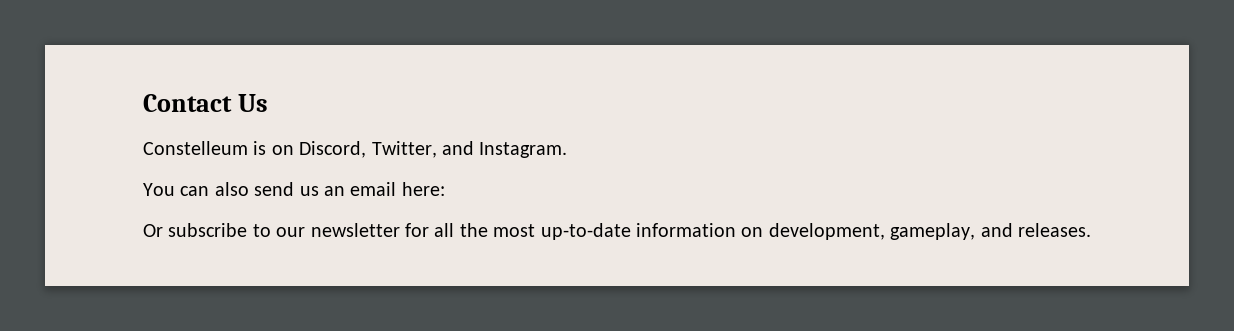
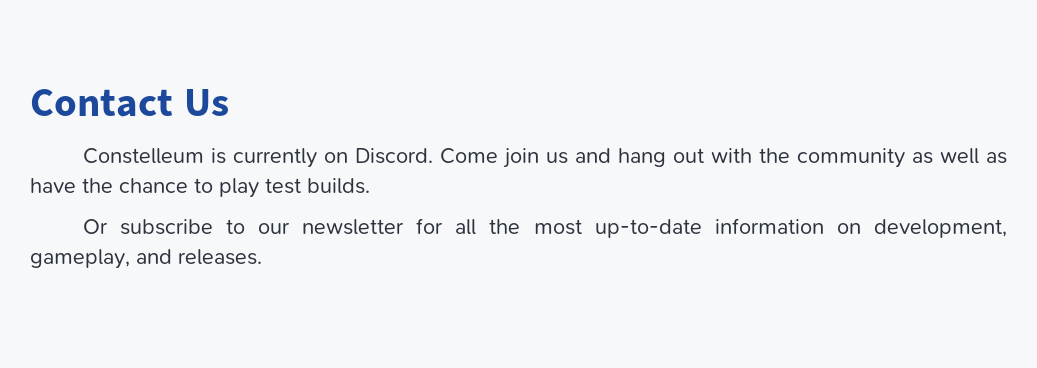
[271,141,568,158] [143,182,445,196] on Discord, Twitter, and Instagram. // You can also send us an email here: -> [232,148,1008,168] [30,178,370,198] currently on Discord. Come join us and hang out with the community as well as have the chance to play test builds.

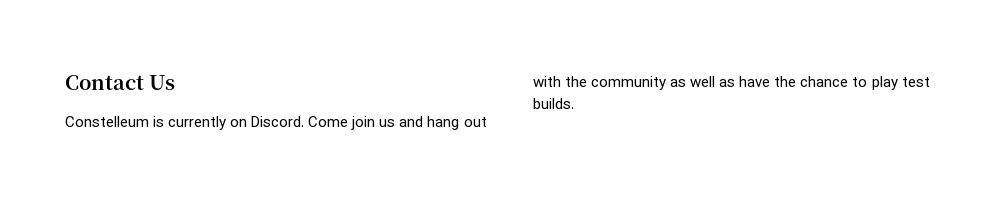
[82,218,1008,238] [30,249,262,269] // Or subscribe to our newsletter for all the most up-to-date information on development, gameplay, and releases. -> (574, 103) none

